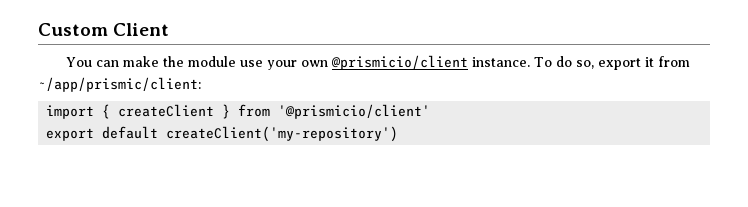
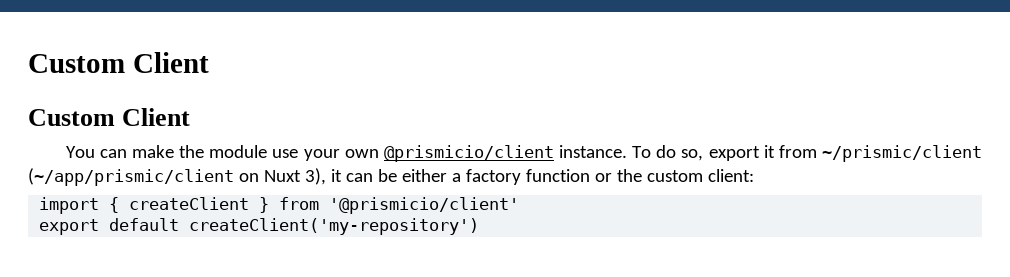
[38,23,170,36] Custom Client -> [28,52,209,73] [28,108,191,126] Custom Client // Custom Client
[38,77,201,92] ~/app/prismic/client: -> [822,145,983,162] [28,168,754,186] ~/prismic/client (~/app/prismic/client on Nuxt 3), it can be either a factory function or the custom client:

